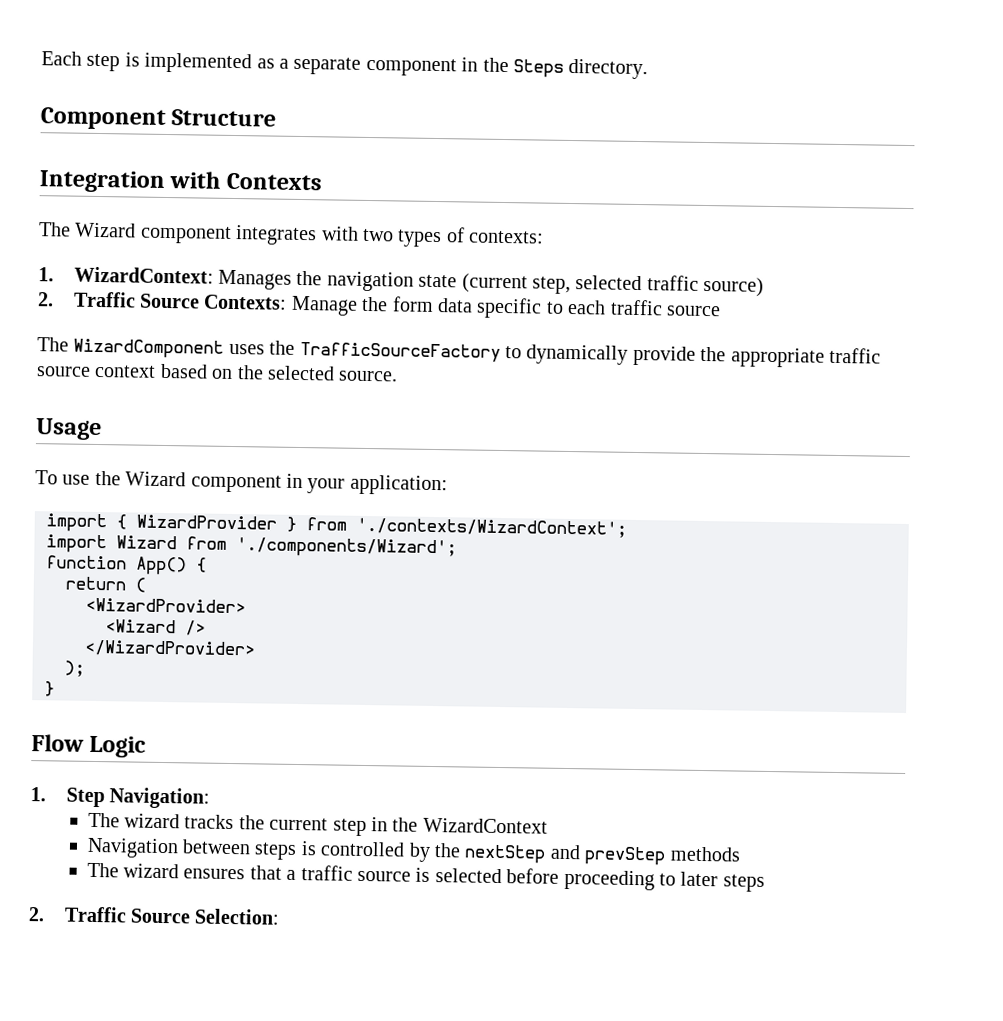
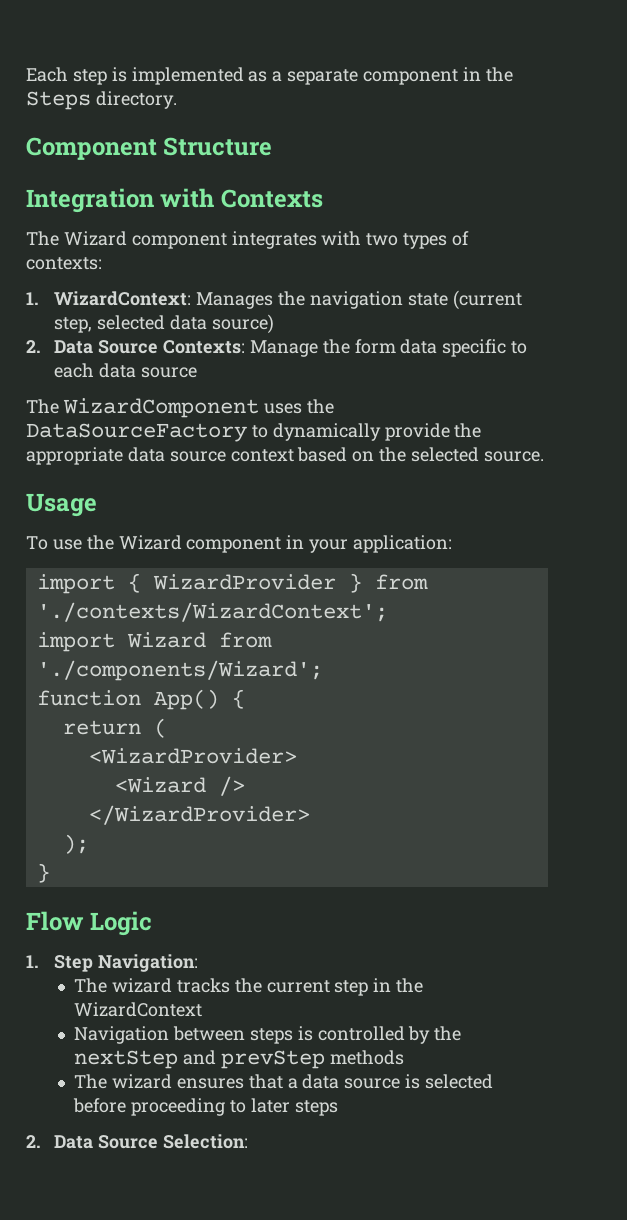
[646,275,699,291] traffic -> [170,315,208,330] data
[72,291,136,308] Traffic -> [54,340,94,354] Data
[609,299,663,316] traffic -> [99,363,137,378] data
[299,341,501,362] TrafficSourceFactory -> [26,423,247,442] DataSourceFactory
[828,347,881,364] traffic -> [127,447,165,462] data
[300,865,353,881] traffic -> [302,1074,340,1089] data
[63,906,127,923] Traffic -> [54,1135,94,1149] Data

